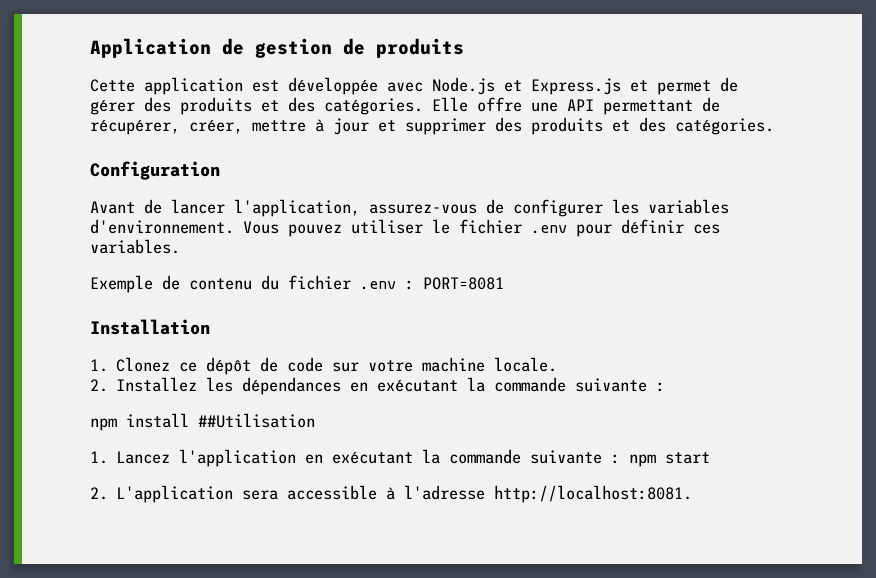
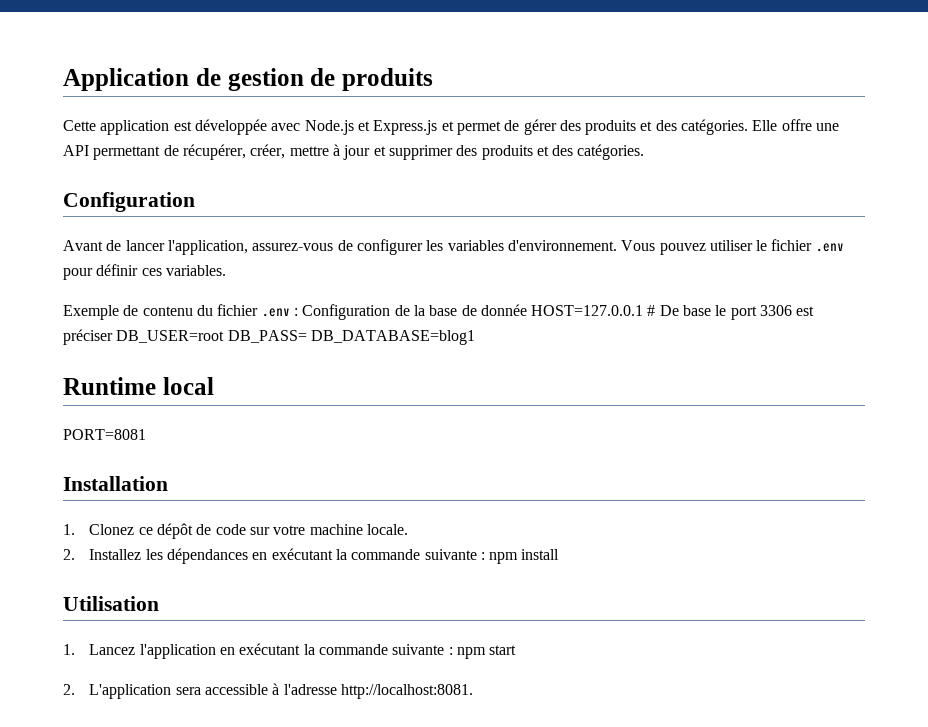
(414, 285) none -> [302,304,815,320] [63,329,475,345] [63,377,214,395] Configuration de la base de donnée HOST=127.0.0.1 # De base le port 3306 est préciser DB_USER=root DB_PASS= DB_DATABASE=blog1 // Runtime local //
(666, 387) // -> (485, 556) none
[198,413,315,428] ##Utilisation -> [63,596,159,611] // Utilisation

